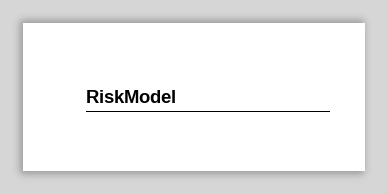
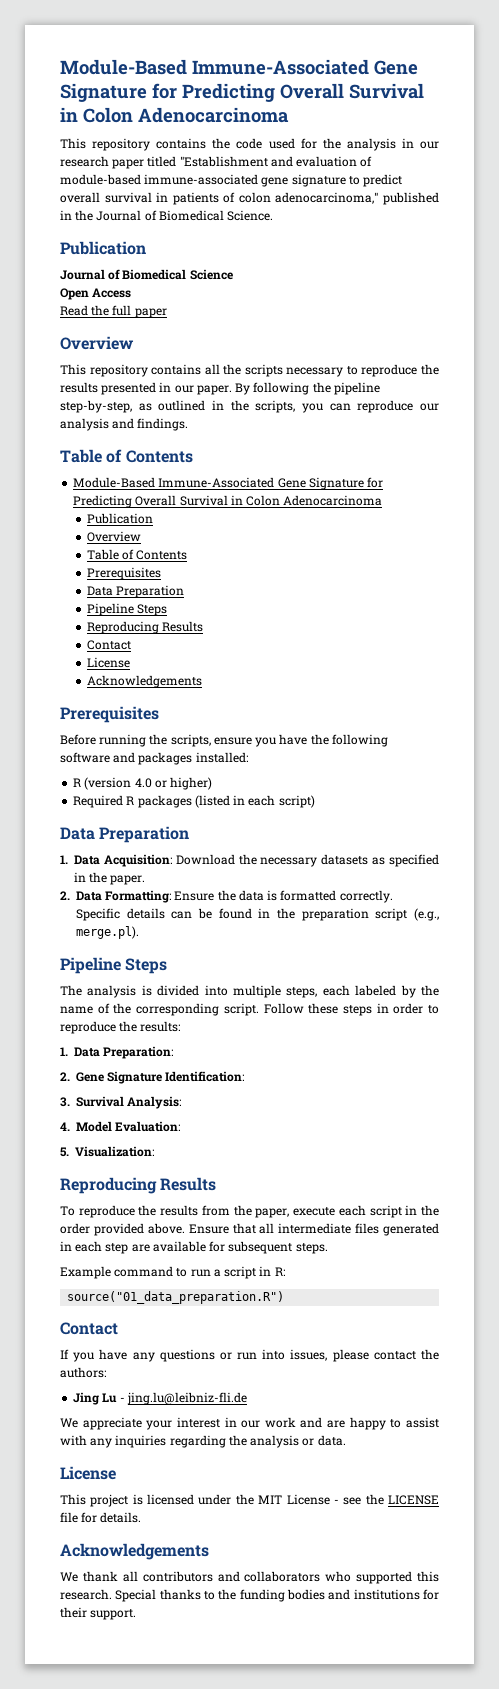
[86,90,176,103] RiskModel -> [60,59,418,75] [60,83,424,102] [60,107,289,123] [60,138,440,151] [60,156,373,169] [60,174,403,187] [60,192,439,205] [60,210,274,221] [60,241,146,255] [60,269,233,280] [60,288,132,300] [60,305,167,318] [60,336,134,350] [60,364,439,377] [60,382,380,395] [60,400,439,413] [60,418,189,431] [60,449,193,463] [73,477,384,490] [73,495,383,508] [86,513,153,524] [86,531,141,542] [86,549,188,560] [86,567,161,580] [86,585,185,598] [86,603,168,616] [86,621,204,634] [86,640,131,650] [86,657,130,668] [86,675,202,688] [60,706,159,723] [60,734,388,747] [60,752,248,765] [73,777,213,790] [73,795,315,808] [60,826,190,843] [60,854,439,867] [74,872,146,885] [60,890,393,903] [76,908,439,921] [76,926,139,939] [60,957,168,974] [60,985,439,998] [60,1003,439,1016] [60,1021,181,1034] [60,1046,174,1059] [60,1071,245,1084] [60,1096,182,1109] [60,1121,181,1132] [60,1146,154,1157] [60,1177,217,1194] [60,1205,439,1218] [60,1223,439,1236] [60,1241,328,1254] [60,1266,285,1279] [67,1291,285,1304] [60,1322,118,1335] [60,1349,439,1362] [60,1367,106,1378] [73,1392,247,1405] [60,1417,439,1430] [60,1435,346,1448] [60,1466,116,1480] [60,1494,440,1507] [60,1512,142,1523] [60,1543,209,1560] [60,1571,439,1584] [60,1589,439,1602] [60,1607,137,1620] Module-Based Immune-Associated Gene Signature for Predicting Overall Survival in Colon Adenocarcinoma // This repository contains the code used for the analysis in our research paper titled "Establishment and evaluation of module-based immune-associated gene signature to predict overall survival in patients of colon adenocarcinoma," published in the Journal of Biomedical Science. // Publication // Journal of Biomedical Science // Open Access // Read the full paper // Overview // This repository contains all the scripts necessary to reproduce the results presented in our paper. By following the pipeline step-by-step, as outlined in the scripts, you can reproduce our analysis and findings. // Table of Contents // Module-Based Immune-Associated Gene Signature for Predicting Overall Survival in Colon Adenocarcinoma // Publication // Overview // Table of Contents // Prerequisites // Data Preparation // Pipeline Steps // Reproducing Results // Contact // License // Acknowledgements // Prerequisites // Before running the scripts, ensure you have the following software and packages installed: // R (version 4.0 or higher) // Required R packages (listed in each script) // Data Preparation // 1. Data Acquisition: Download the necessary datasets as specified in the paper. // 2. Data Formatting: Ensure the data is formatted correctly. Specific details can be found in the preparation script (e.g., merge.pl). // Pipeline Steps // The analysis is divided into multiple steps, each labeled by the name of the corresponding script. Follow these steps in order to reproduce the results: // 1. Data Preparation: // 2. Gene Signature Identification: // 3. Survival Analysis: // 4. Model Evaluation: // 5. Visualization: // Reproducing Results // To reproduce the results from the paper, execute each script in the order provided above. Ensure that all intermediate files generated in each step are available for subsequent steps. // Example command to run a script in R: // source("01_data_preparation.R") // Contact // If you have any questions or run into issues, please contact the authors: // Jing Lu - jing.lu@leibniz-fli.de // We appreciate your interest in our work and are happy to assist with any inquiries regarding the analysis or data. // License // This project is licensed under the MIT License - see the LICENSE file for details. // Acknowledgements // We thank all contributors and collaborators who supported this research. Special thanks to the funding bodies and institutions for their support.

